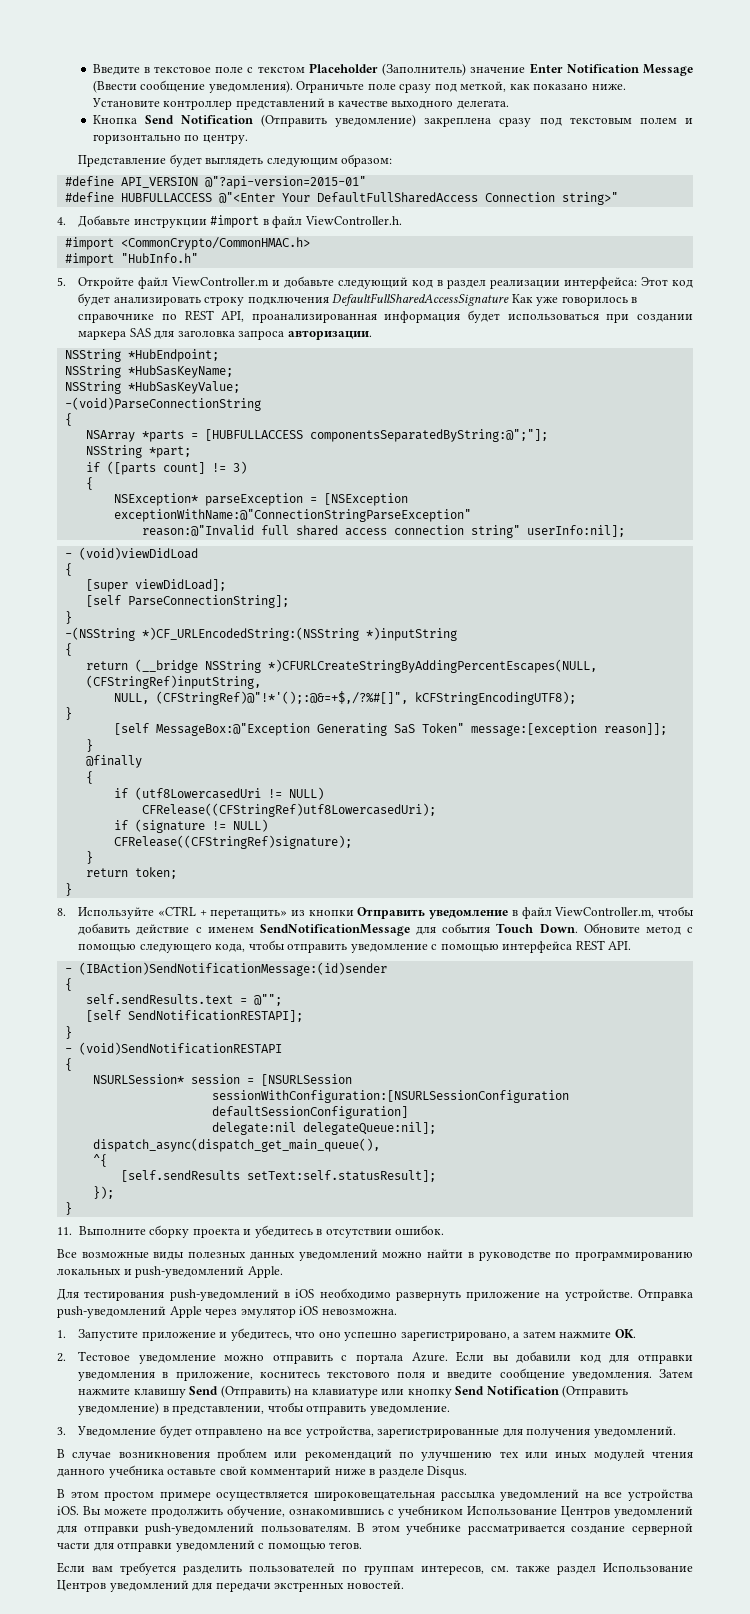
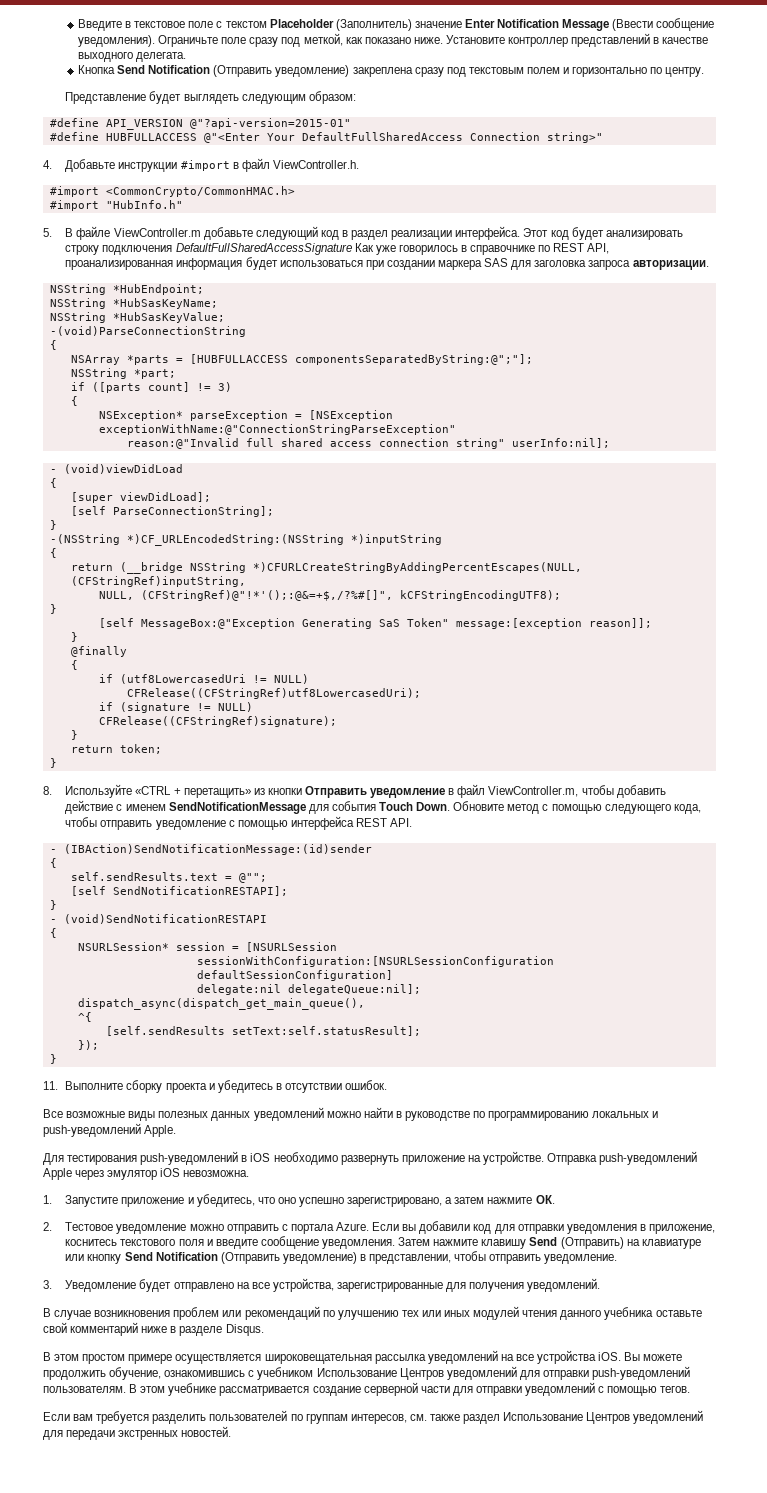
[78,277,281,289] Откройте файл ViewController.m и -> [65,226,201,240] В файле ViewController.m
[564,277,638,289] интерфейса: -> [455,226,521,240] интерфейса.

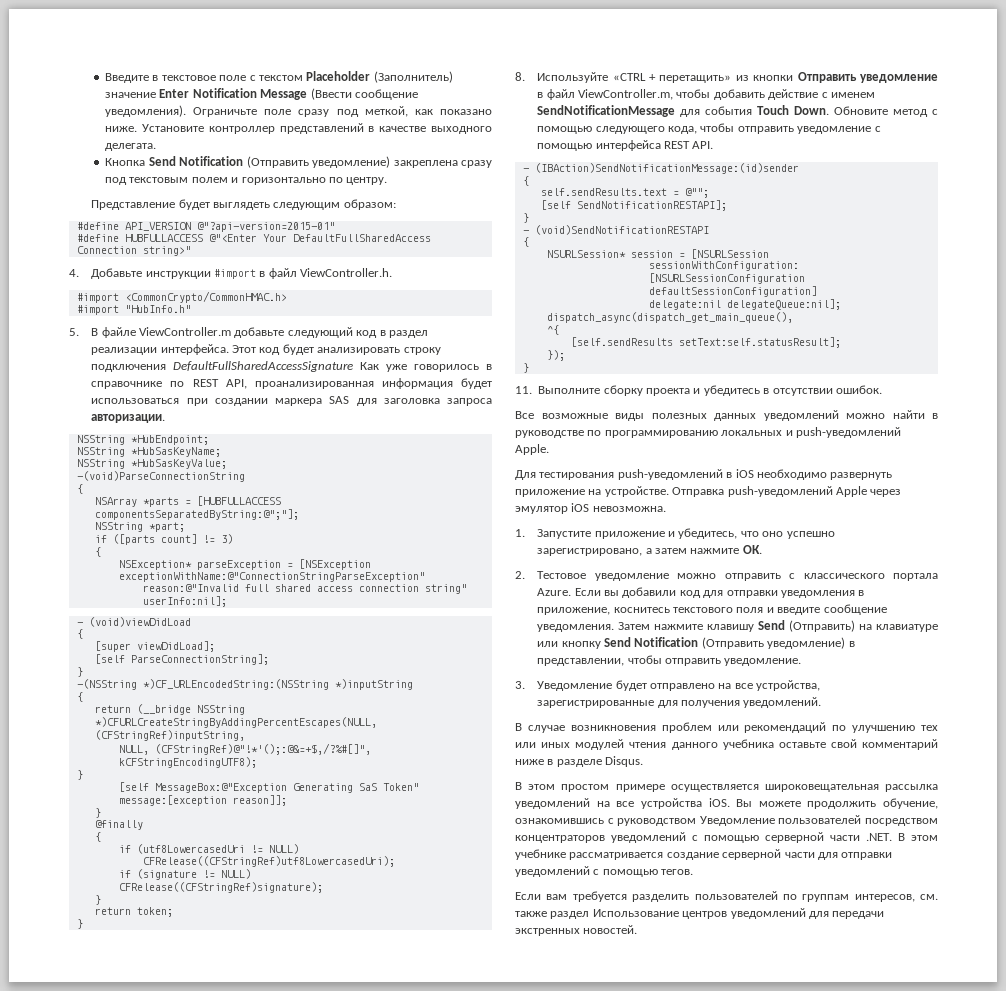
(288, 1227) none -> [803,573,885,579] классического
[257,1366,691,1380] [43,1386,126,1393] учебником Использование Центров уведомлений для отправки push-уведомлений пользователям. -> [617,815,938,826] [515,832,892,843] руководством Уведомление пользователей посредством концентраторов уведомлений с помощью серверной части .NET.
[586,1412,631,1424] Центров -> [682,911,728,919] центров

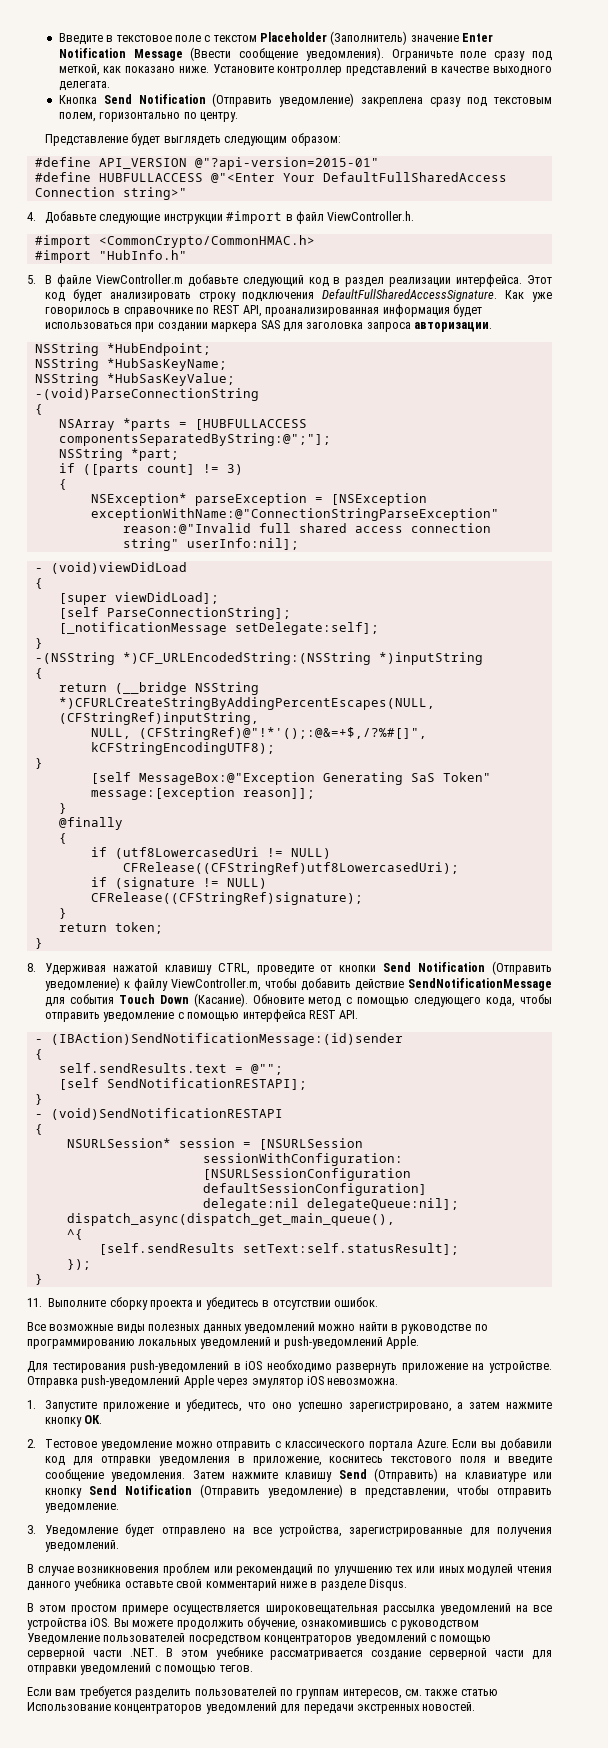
[191,177,239,183] полем и -> [58,112,96,122] полем,
(143, 273) none -> [99,214,161,224] следующие
[173,361,354,372] DefaultFullSharedAccessSignature -> [322,289,498,302] DefaultFullSharedAccessSignature.
(269, 659) none -> [58,622,379,635] // [_notificationMessage setDelegate:self];
[537,72,938,83] [537,89,575,100] Используйте «CTRL + перетащить» из кнопки Отправить уведомление в файл -> [44,961,553,975] [44,977,168,991] Удерживая нажатой клавишу CTRL, проведите от кнопки Send Notification (Отправить уведомление) к файлу
[821,92,875,98] с именем -> (404, 985) none
[794,106,830,115] Down. -> [159,993,248,1007] Down (Касание).
(783, 433) none -> [199,1337,271,1349] уведомлений
(740, 551) none -> [44,1417,82,1427] кнопку
[550,909,728,919] раздел Использование центров -> [460,1689,498,1696] [27,1702,203,1714] статью Использование концентраторов

